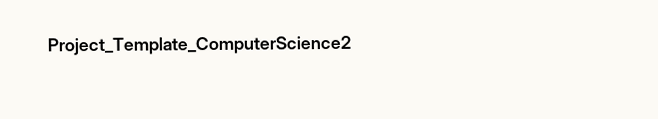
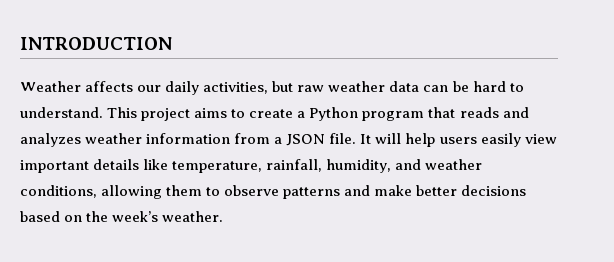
[47,35,351,56] Project_Template_ComputerScience2 -> [20,37,172,50] [20,81,524,95] [20,107,529,121] [20,133,557,147] [20,159,483,173] [20,185,527,199] [20,211,224,222] INTRODUCTION // Weather affects our daily activities, but raw weather data can be hard to understand. This project aims to create a Python program that reads and analyzes weather information from a JSON file. It will help users easily view important details like temperature, rainfall, humidity, and weather conditions, allowing them to observe patterns and make better decisions based on the week’s weather.

